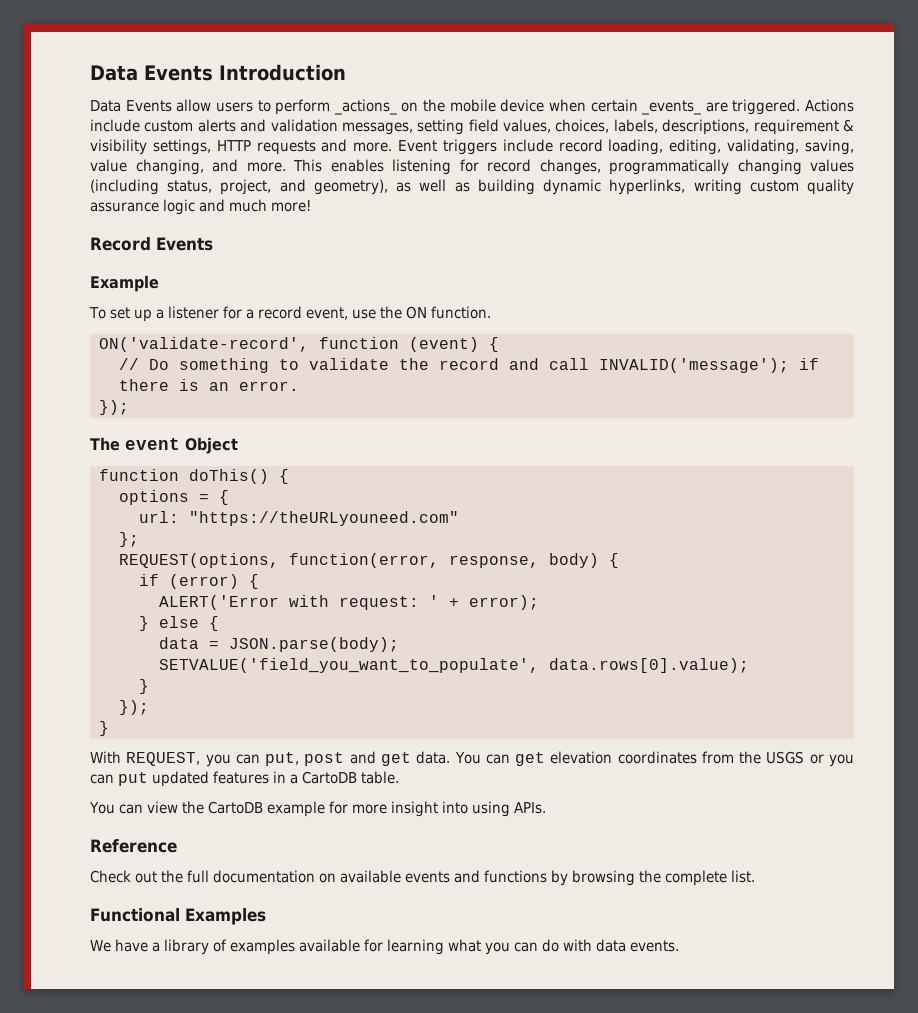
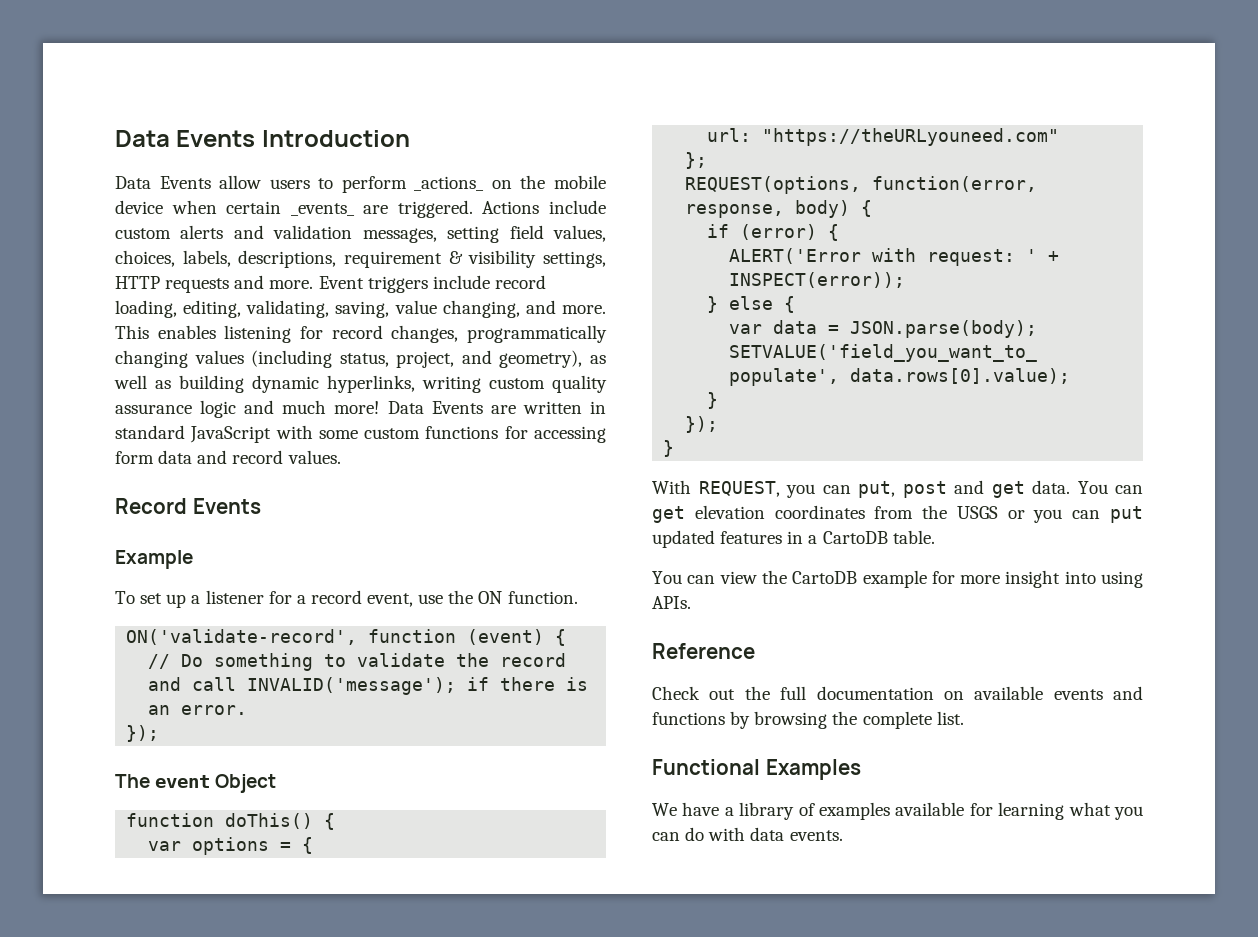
(311, 206) none -> [387,401,606,414] [115,425,606,443] [115,450,341,464] Data Events are written in standard JavaScript with some custom functions for accessing form data and record values.
(289, 476) none -> [148,841,182,851] var
[468,595,539,610] error); -> [729,272,906,288] INSPECT(error));
(219, 623) none -> [729,324,763,334] var

